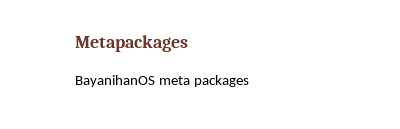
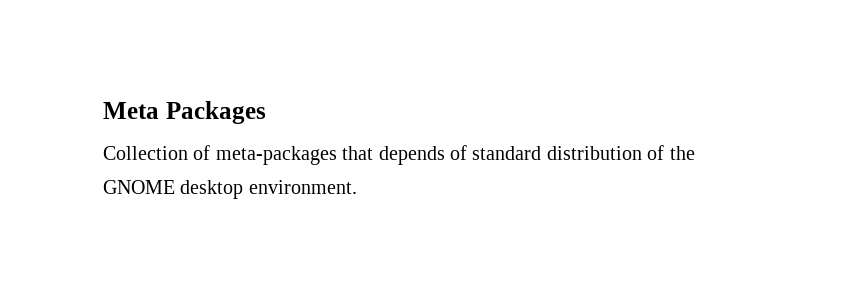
[75,35,188,52] [75,75,249,87] Metapackages // BayanihanOS meta packages -> [103,101,266,124] [103,145,695,165] [103,180,357,199] Meta Packages // Collection of meta-packages that depends of standard distribution of the GNOME desktop environment.

